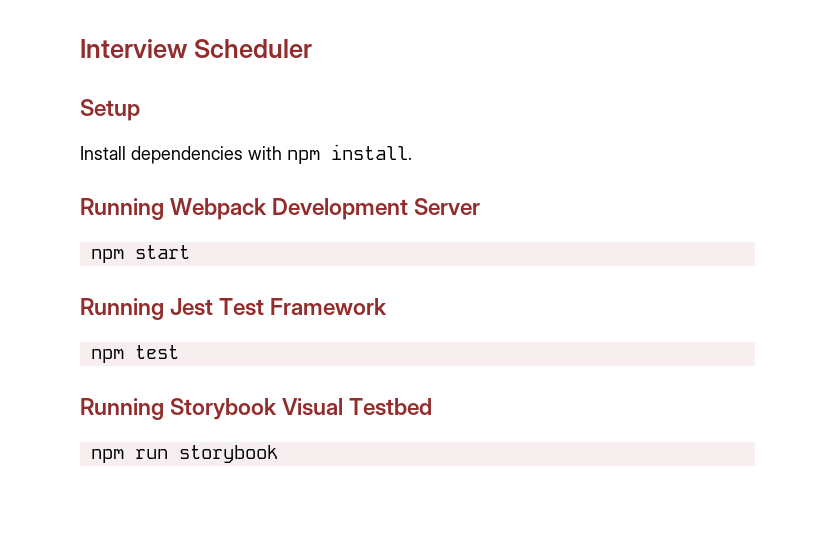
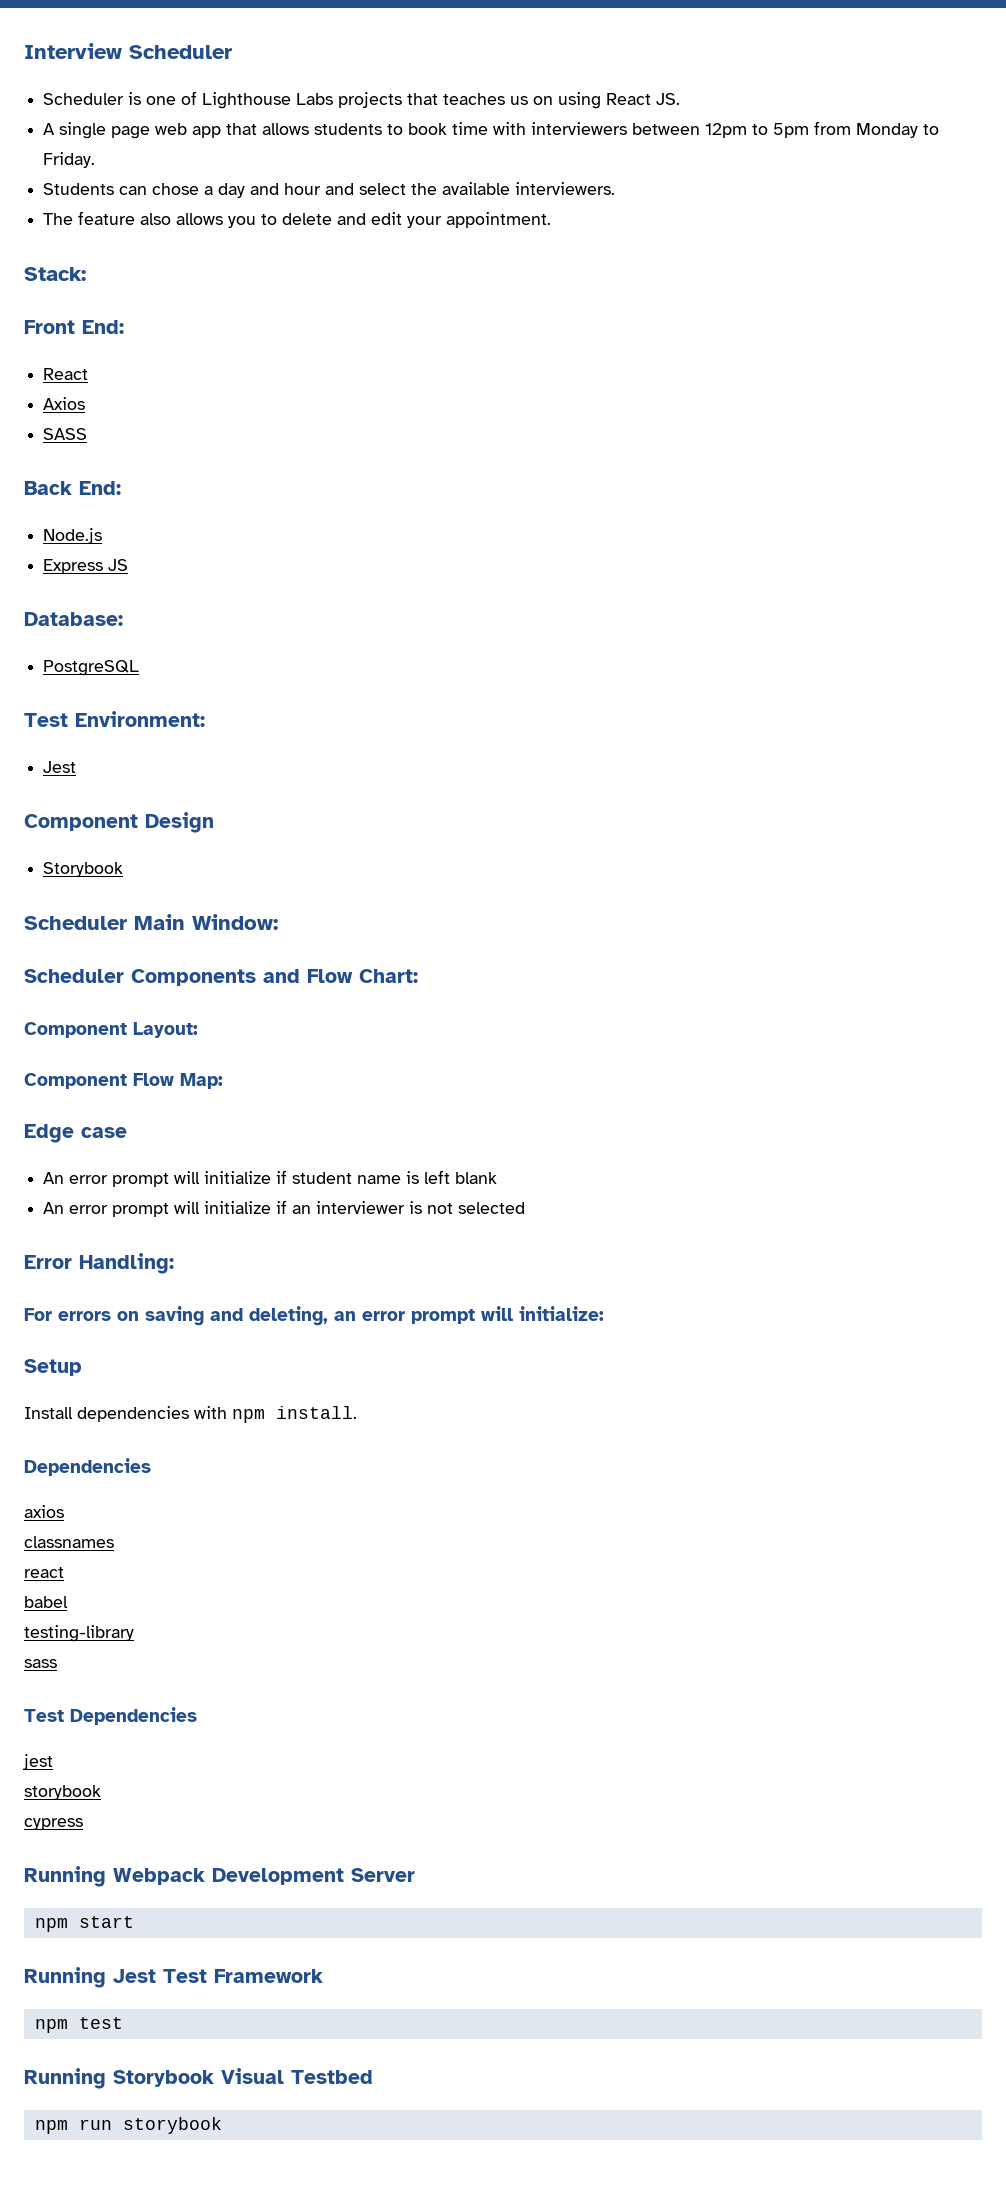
(312, 48) none -> [43,91,681,109] [43,121,940,139] [43,152,96,168] [43,182,616,198] [43,211,552,228] [24,267,86,281] [24,320,124,334] [43,368,89,380] [43,397,86,410] [43,428,88,440] [24,481,121,495] [43,528,103,544] [43,559,129,574] [24,612,123,626] [43,660,140,676] [24,711,205,727] [43,761,77,773] [24,812,214,833] [43,862,124,877] [24,914,278,930] [24,969,418,986] [24,1022,198,1038] [24,1073,223,1089] [24,1124,127,1143] [43,1170,498,1187] [43,1200,526,1217] [24,1253,174,1274] [24,1306,604,1326] // Scheduler is one of Lighthouse Labs projects that teaches us on using React JS. // A single page web app that allows students to book time with interviewers between 12pm to 5pm from Monday to Friday. // Students can chose a day and hour and select the available interviewers. // The feature also allows you to delete and edit your appointment. // Stack: // Front End: // React // Axios // SASS // Back End: // Node.js // Express JS // Database: // PostgreSQL // Test Environment: // Jest // Component Design // Storybook // Scheduler Main Window: // Scheduler Components and Flow Chart: // Component Layout: // Component Flow Map: // Edge case // An error prompt will initialize if student name is left blank // An error prompt will initialize if an interviewer is not selected // Error Handling: // For errors on saving and deleting, an error prompt will initialize:
(412, 152) none -> [24,1458,151,1476] [24,1505,64,1518] [24,1536,114,1548] [24,1567,64,1578] [24,1596,68,1608] [24,1625,134,1642] [24,1659,57,1668] [24,1707,197,1725] [22,1754,53,1770] [24,1785,101,1800] [24,1818,83,1830] // Dependencies // axios // classnames // react // babel // testing-library // sass // Test Dependencies // jest // storybook // cypress

